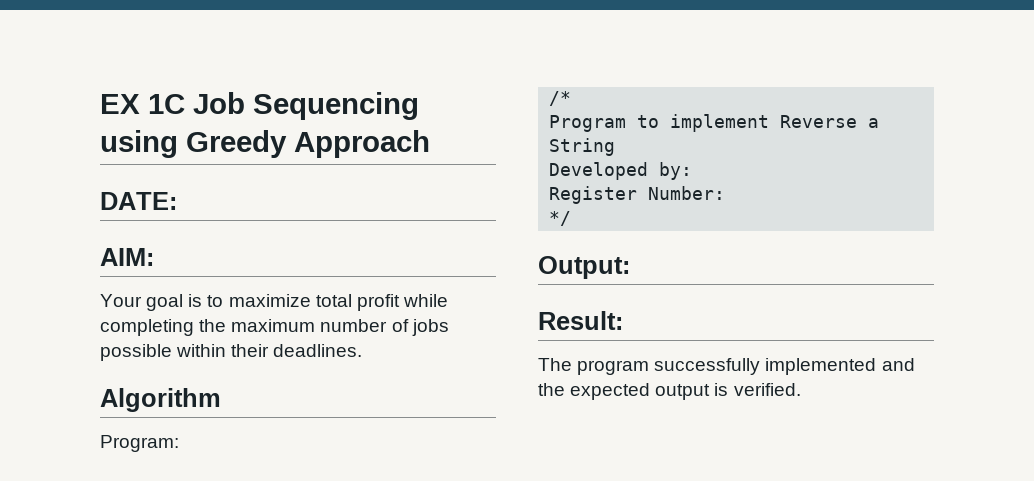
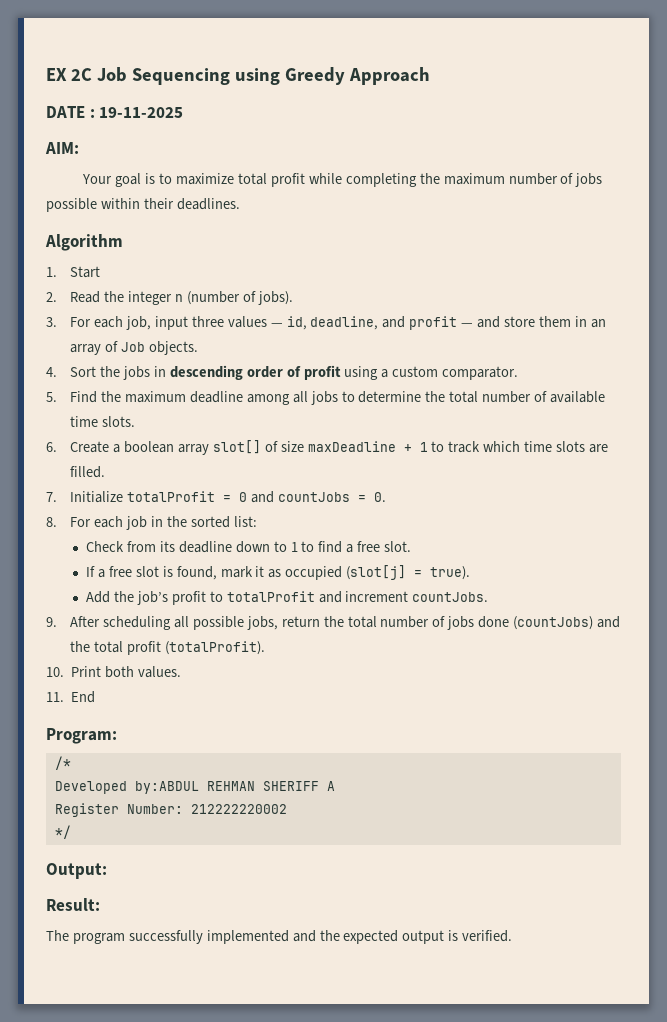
[148,94,185,114] 1C -> [70,68,92,81] 2C
[100,192,177,210] DATE: -> [46,106,184,118] DATE : 19-11-2025
[100,435,179,452] [549,91,572,106] [549,114,880,132] [549,138,616,156] [549,162,693,180] Program: // /* // Program to implement Reverse a String // Developed by: -> [46,266,101,278] [46,291,293,305] [46,316,606,330] [70,341,198,355] [46,365,519,380] [46,391,605,405] [70,416,136,427] [46,440,608,455] [70,466,106,478] [46,491,386,503] [46,516,257,530] [86,541,412,553] [86,565,471,580] [86,591,489,605] [46,616,620,630] [70,641,265,655] [46,666,182,678] [46,691,96,703] [46,728,117,744] [54,756,71,770] [54,781,335,794] 1. Start // 2. Read the integer n (number of jobs). // 3. For each job, input three values — id, deadline, and profit — and store them in an array of Job objects. // 4. Sort the jobs in descending order of profit using a custom comparator. // 5. Find the maximum deadline among all jobs to determine the total number of available time slots. // 6. Create a boolean array slot[] of size maxDeadline + 1 to track which time slots are filled. // 7. Initialize totalProfit = 0 and countJobs = 0. // 8. For each job in the sorted list: // Check from its deadline down to 1 to find a free slot. // If a free slot is found, mark it as occupied (slot[j] = true). // Add the job’s profit to totalProfit and increment countJobs. // 9. After scheduling all possible jobs, return the total number of jobs done (countJobs) and the total profit (totalProfit). // 10. Print both values. // 11. End // Program: // /* // Developed by:ABDUL REHMAN SHERIFF A
(726, 193) none -> [190,804,287,814] 212222220002

